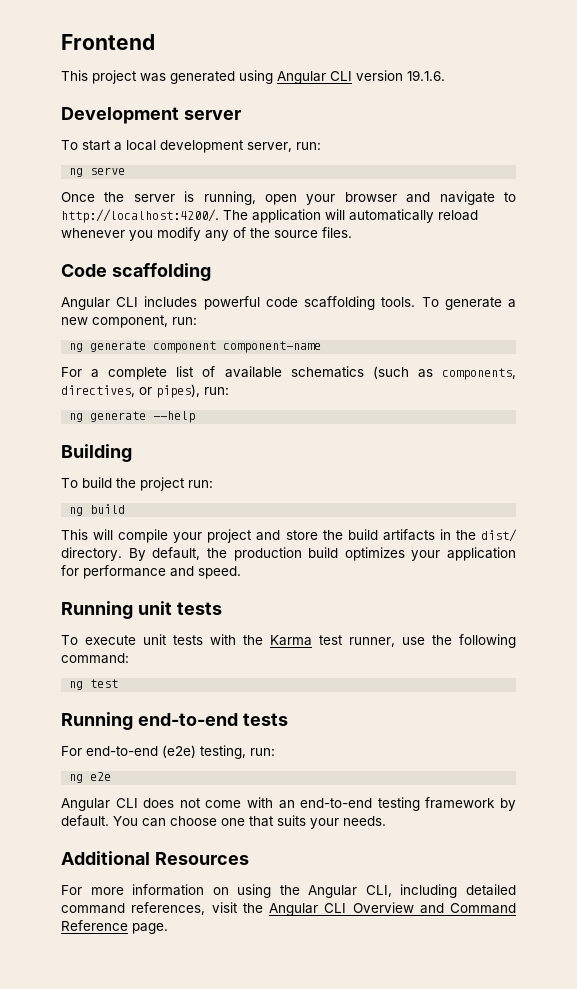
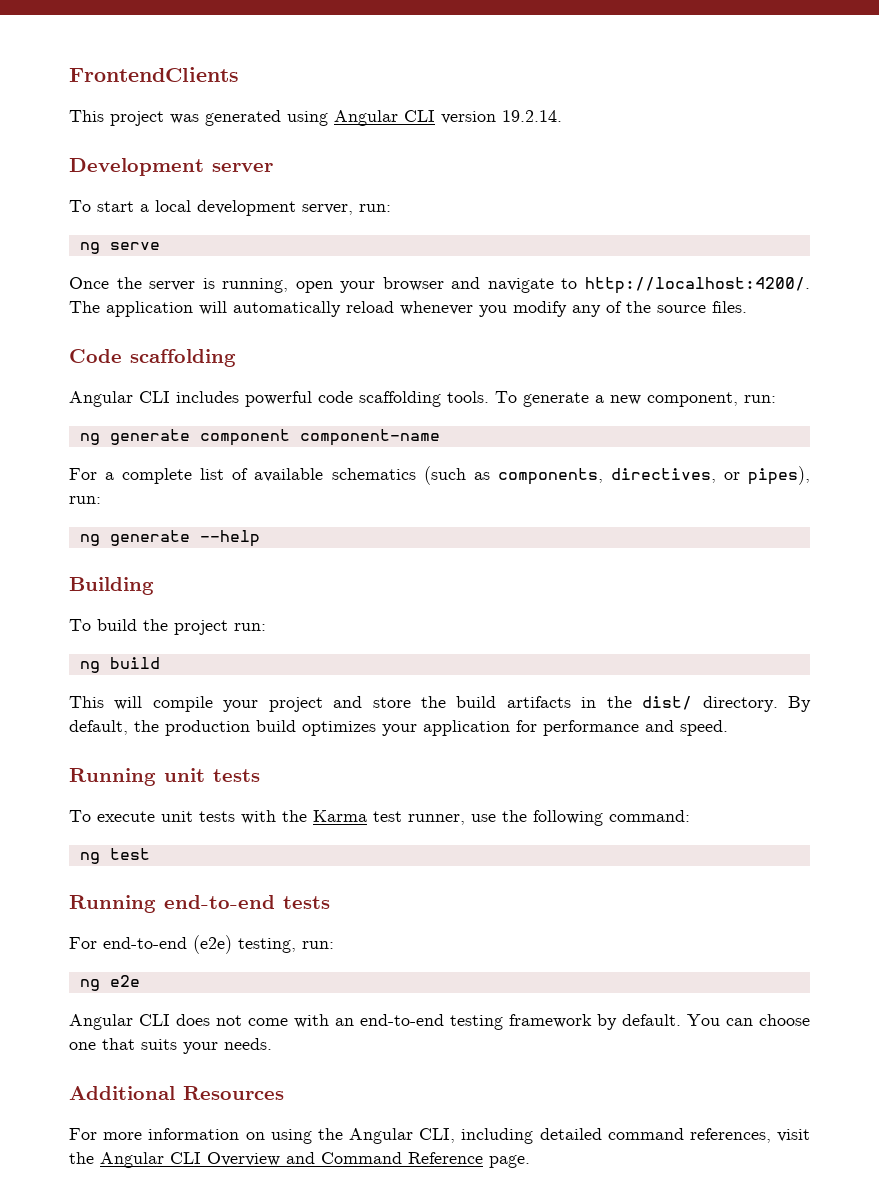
[61,34,155,50] Frontend -> [69,67,239,82] FrontendClients
[407,70,445,81] 19.1.6. -> [502,110,562,122] 19.2.14.

